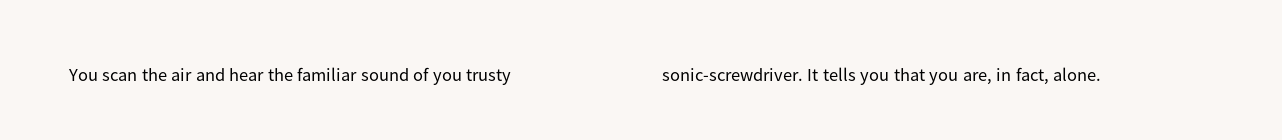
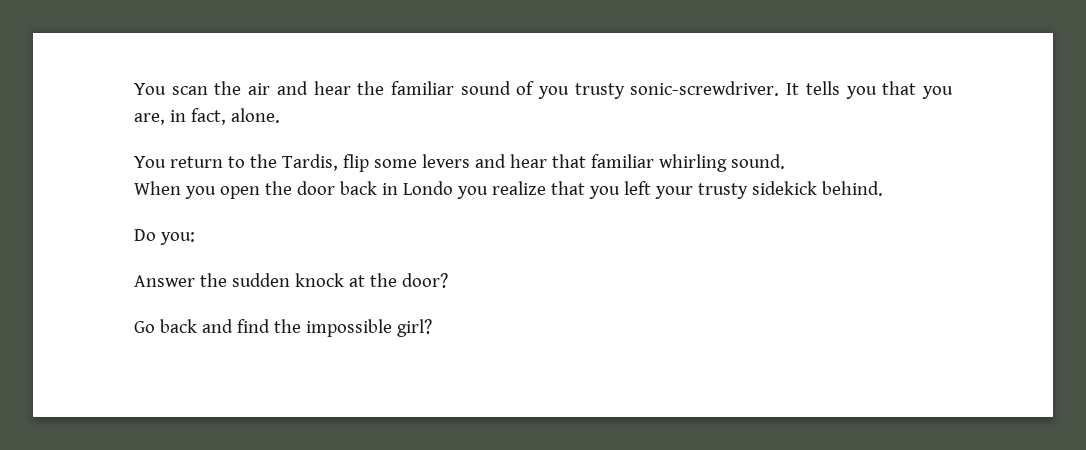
(1102, 74) none -> [134,154,785,172] [134,181,883,199] [134,229,195,245] [134,273,448,288] [134,319,432,337] // You return to the Tardis, flip some levers and hear that familiar whirling sound. // When you open the door back in Londo you realize that you left your trusty sidekick behind. // Do you: // Answer the sudden knock at the door? // Go back and find the impossible girl?

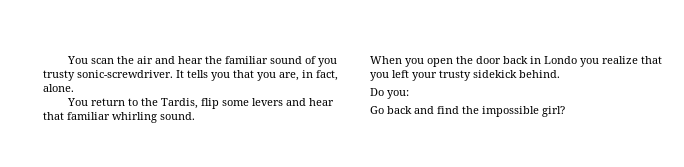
[134,273,448,288] // Answer the sudden knock at the door? -> (409, 94) none

